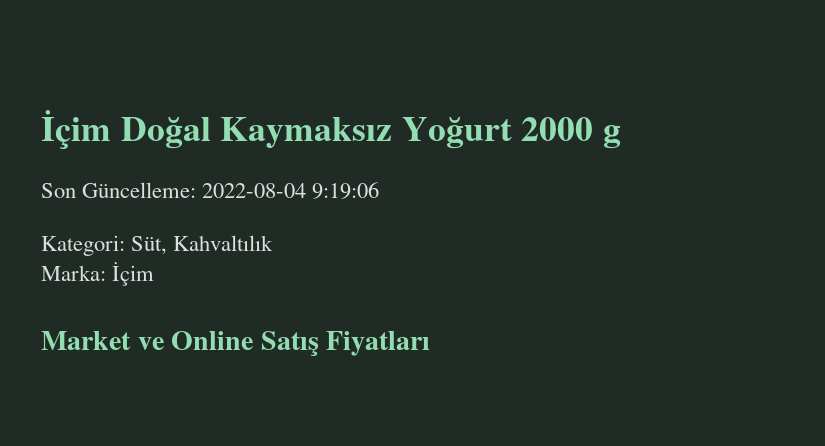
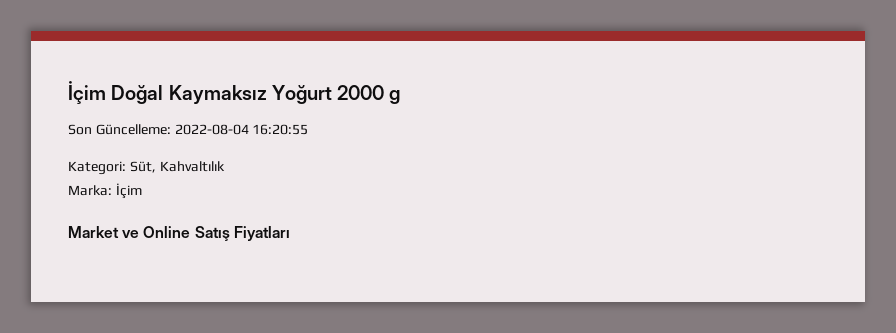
[312,182,380,199] 9:19:06 -> [252,124,309,135] 16:20:55

